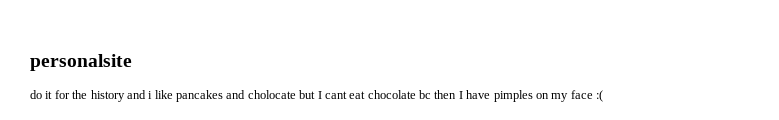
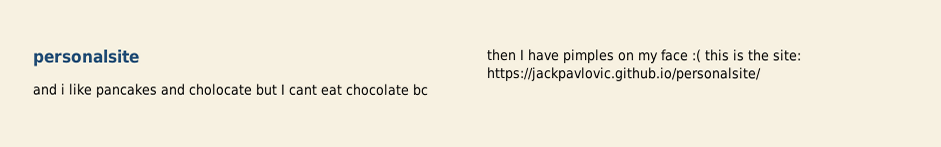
[30,90,125,102] do it for the history -> (140, 58) none
(603, 96) none -> [705,49,802,62] [486,67,762,82] this is the site: https://jackpavlovic.github.io/personalsite/

